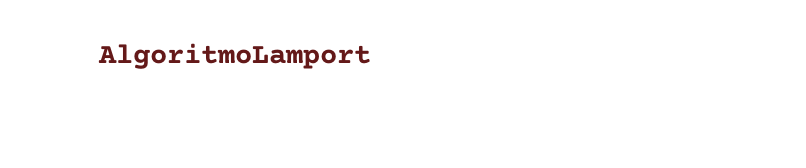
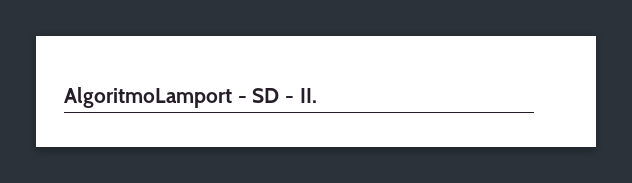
(371, 56) none -> [237,88,317,103] - SD - II.

